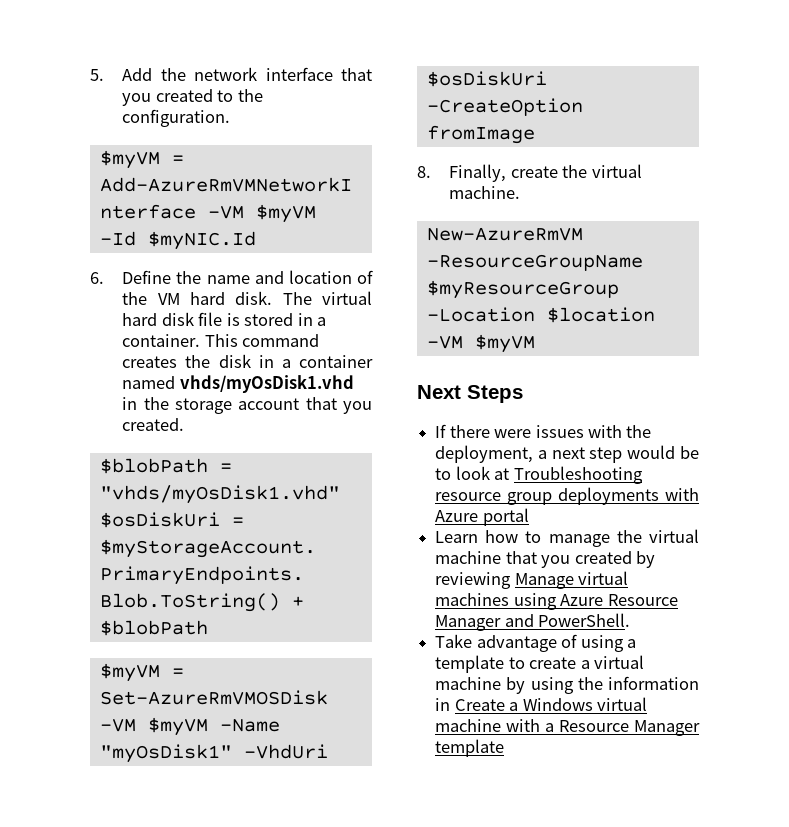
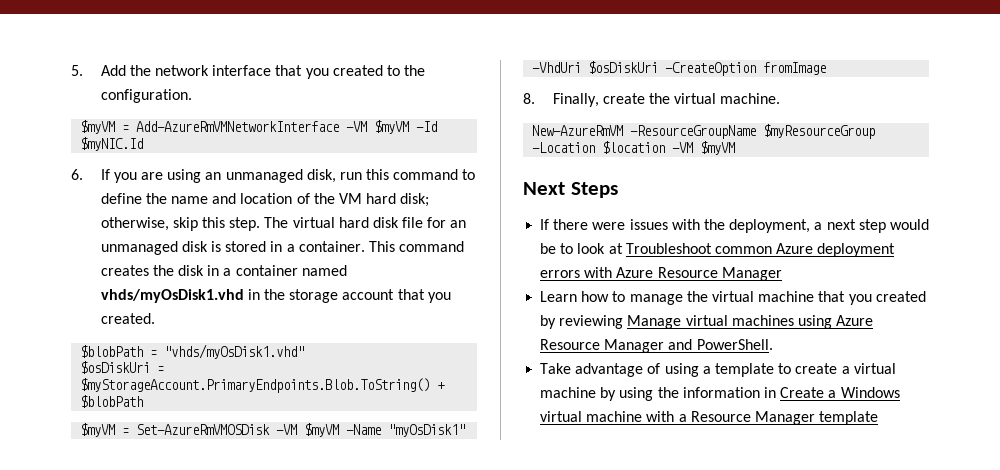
[122,270,172,284] Define -> [100,169,476,183] [100,193,142,204] If you are using an unmanaged disk, run this command to define
[235,291,273,305] disk. -> [400,193,430,207] [100,217,261,231] disk; otherwise, skip this step.
(223, 319) none -> [427,217,467,228] [100,241,208,255] for an unmanaged disk
[513,466,643,484] [435,487,699,505] [435,508,529,526] Troubleshooting resource group deployments with Azure portal -> [625,243,896,257] [540,267,782,281] Troubleshoot common Azure deployment errors with Azure Resource Manager

